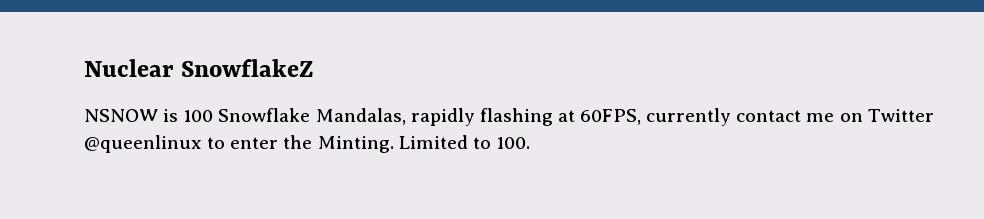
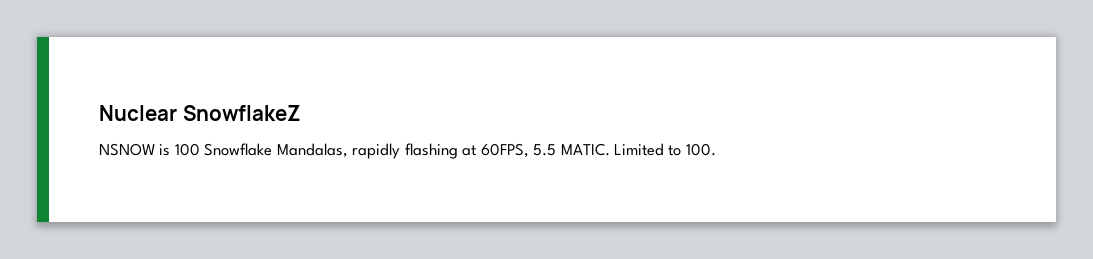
[646,108,934,126] [84,135,394,153] currently contact me on Twitter @queenlinux to enter the Minting. -> [533,143,610,156] 5.5 MATIC.

